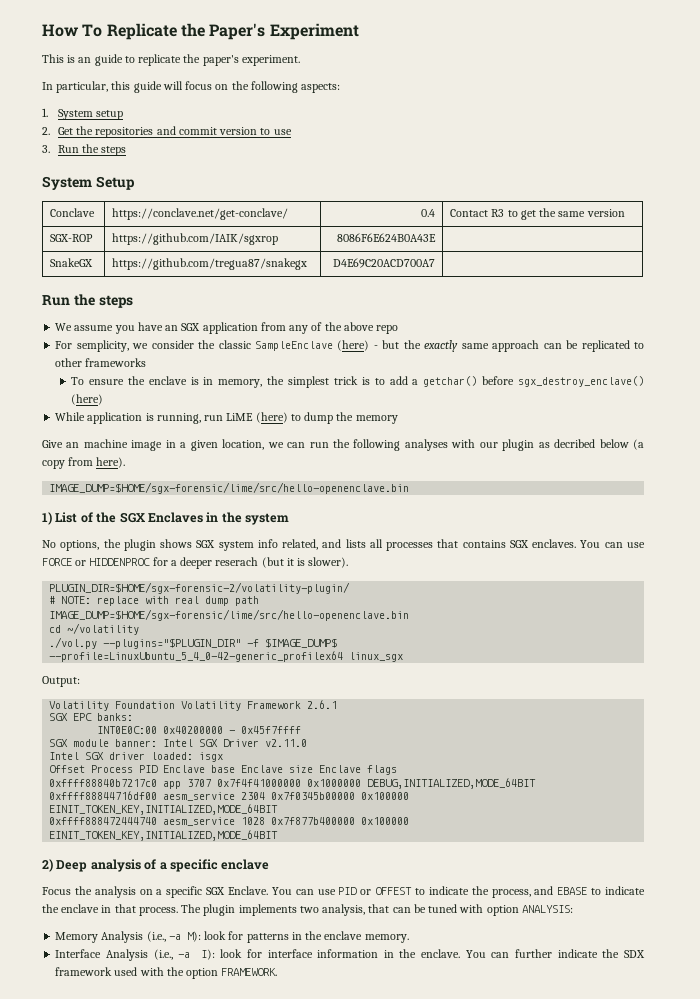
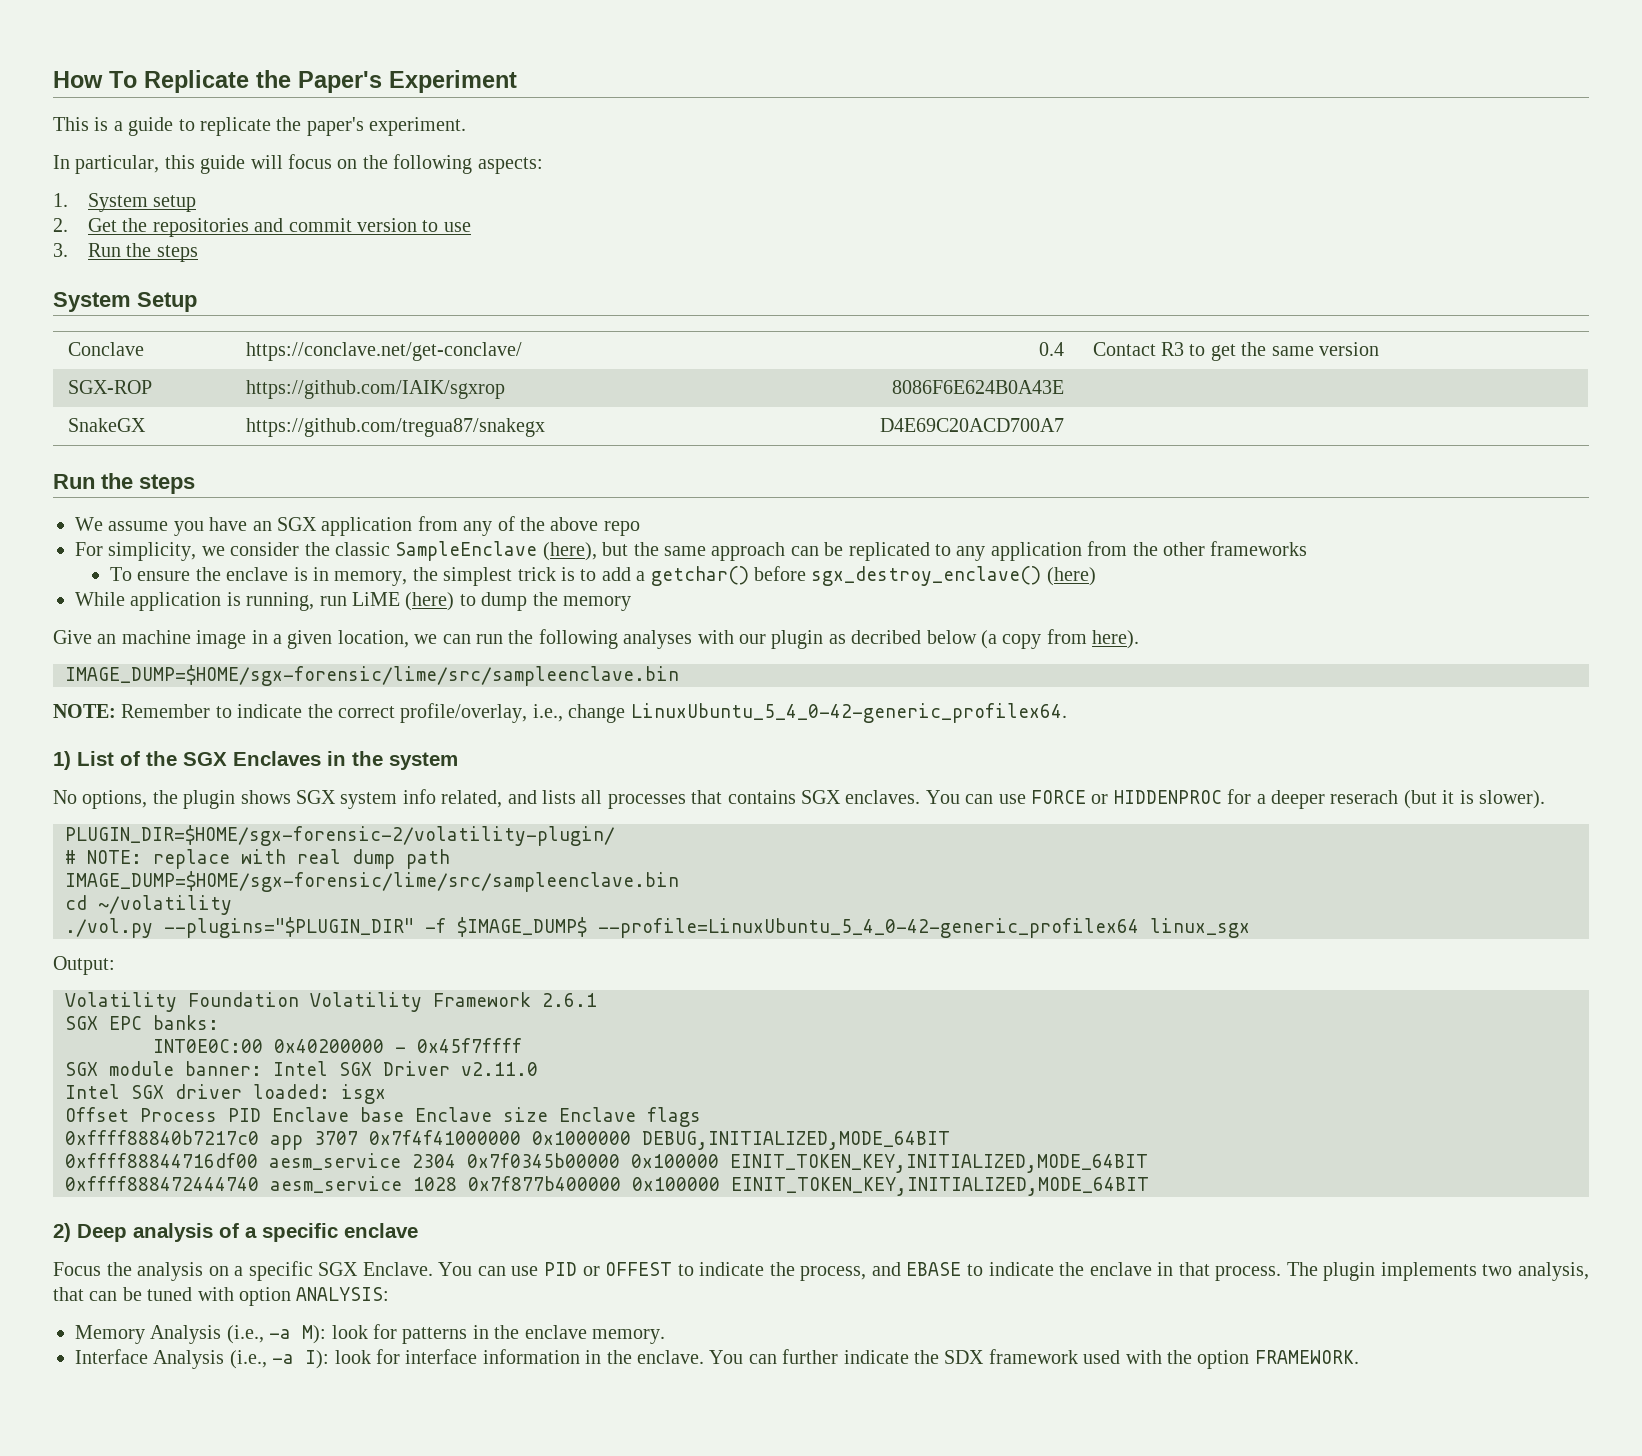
[78,57,92,63] an -> [113,121,123,131] a
[76,340,129,352] semplicity, -> [108,542,197,561] simplicity,
[337,340,378,351] (here) - -> [542,542,597,561] (here),
[424,340,459,352] exactly -> (659, 549) none
(644, 345) none -> [956,541,1158,561] any application from the
[49,482,410,494] IMAGE_DUMP=$HOME/sgx-forensic/lime/src/hello-openenclave.bin -> [65,665,679,686] [53,703,1067,723] IMAGE_DUMP=$HOME/sgx-forensic/lime/src/sampleenclave.bin // NOTE: Remember to indicate the correct profile/overlay, i.e., change LinuxUbuntu_5_4_0-42-generic_profilex64.
[49,609,410,621] IMAGE_DUMP=$HOME/sgx-forensic/lime/src/hello-openenclave.bin -> [65,871,679,892] IMAGE_DUMP=$HOME/sgx-forensic/lime/src/sampleenclave.bin

